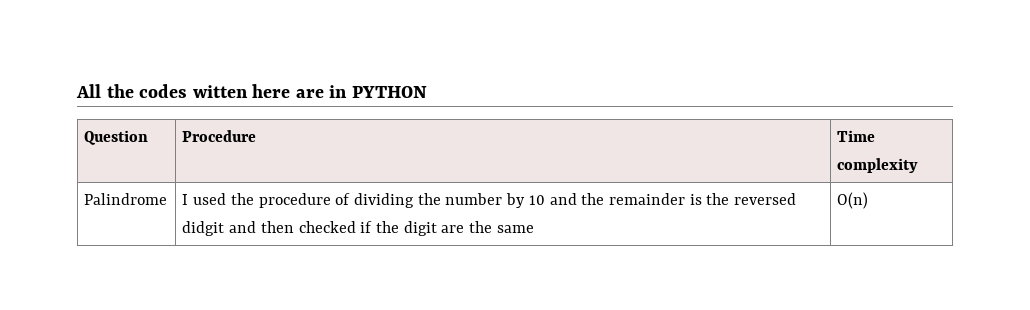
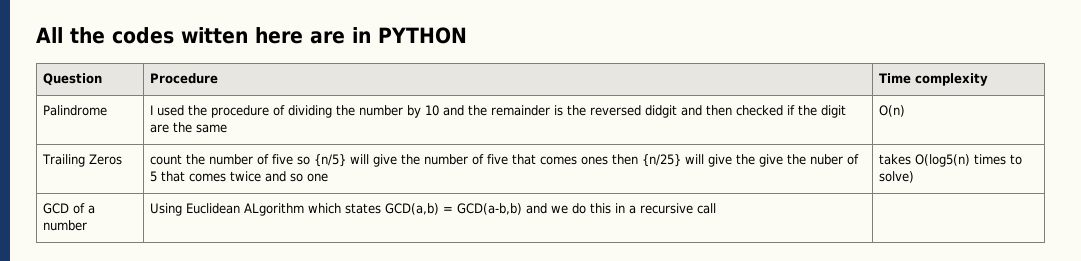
(869, 200) none -> [41,154,122,167] [149,154,859,167] [149,171,328,182] [878,154,1022,167] [878,171,914,183] [42,203,95,214] [42,220,87,231] [149,203,716,216] // Trailing Zeros | count the number of five so {n/5} will give the number of five that comes ones then {n/25} will give the give the nuber of 5 that comes twice and so one | takes O(log5(n) times to solve) // GCD of a number | Using Euclidean ALgorithm which states GCD(a,b) = GCD(a-b,b) and we do this in a recursive call |

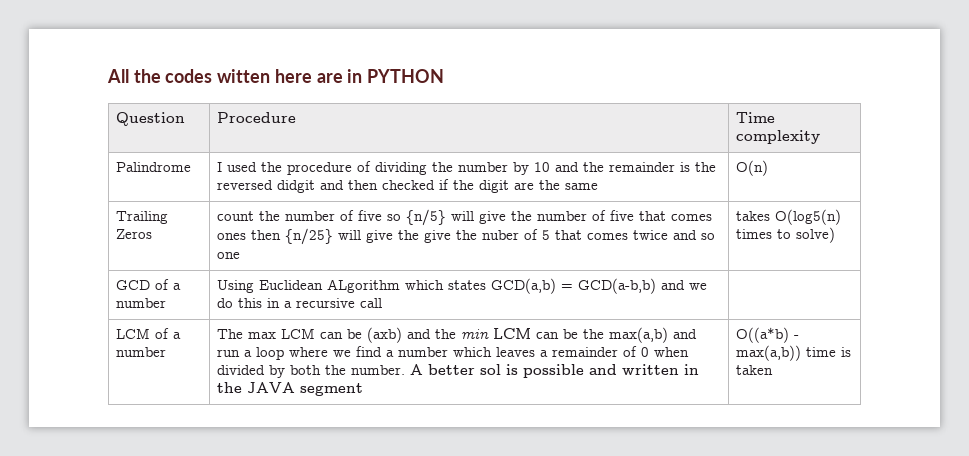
(716, 208) none -> [115,328,181,339] [115,347,166,357] [216,327,697,343] [216,346,689,360] [216,364,699,378] [216,382,363,396] [735,327,799,343] [735,345,851,361] [735,365,773,375] // LCM of a number | The max LCM can be (axb) and the min LCM can be the max(a,b) and run a loop where we find a number which leaves a remainder of 0 when divided by both the number. A better sol is possible and written in the JAVA segment | O((a*b) - max(a,b)) time is taken

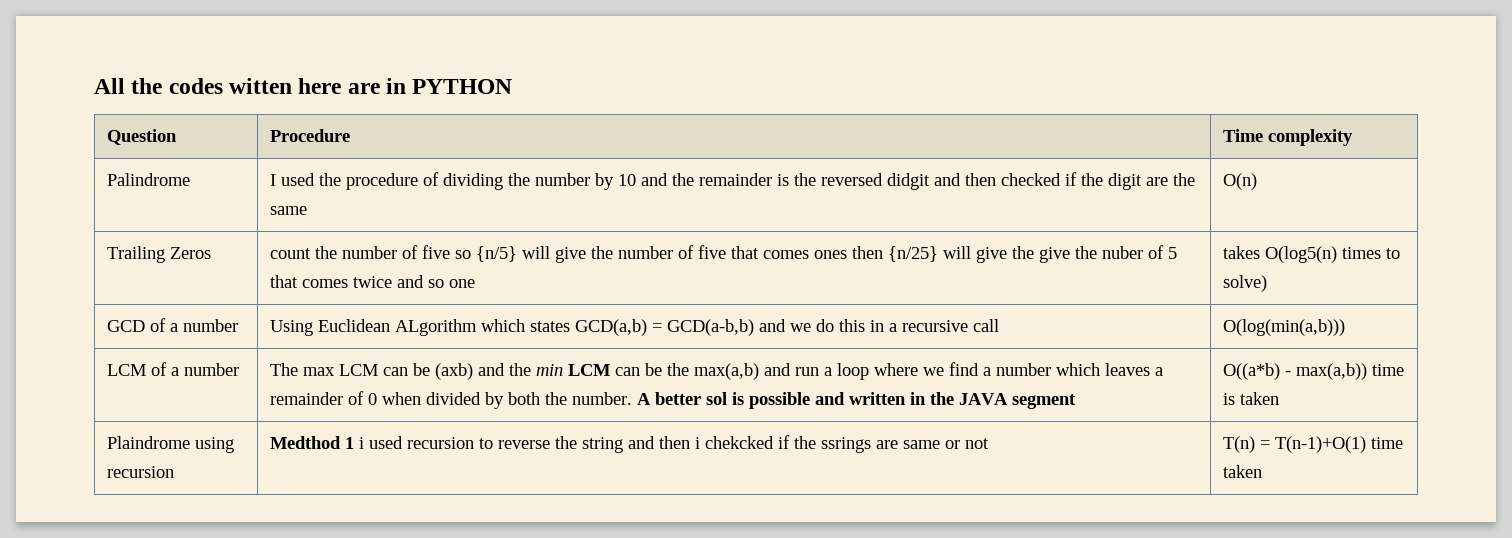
(382, 303) none -> [1222,319,1345,336] O(log(min(a,b)))
(773, 370) none -> [106,436,234,453] [106,466,174,478] [269,435,989,453] [1222,436,1403,453] [1222,465,1262,478] // Plaindrome using recursion | Medthod 1 i used recursion to reverse the string and then i chekcked if the ssrings are same or not | T(n) = T(n-1)+O(1) time taken

